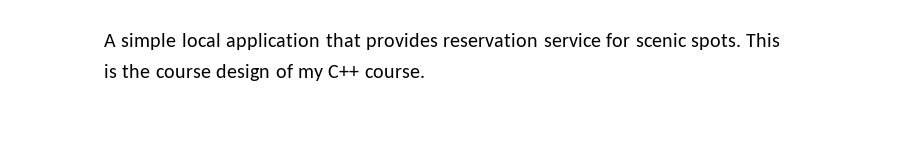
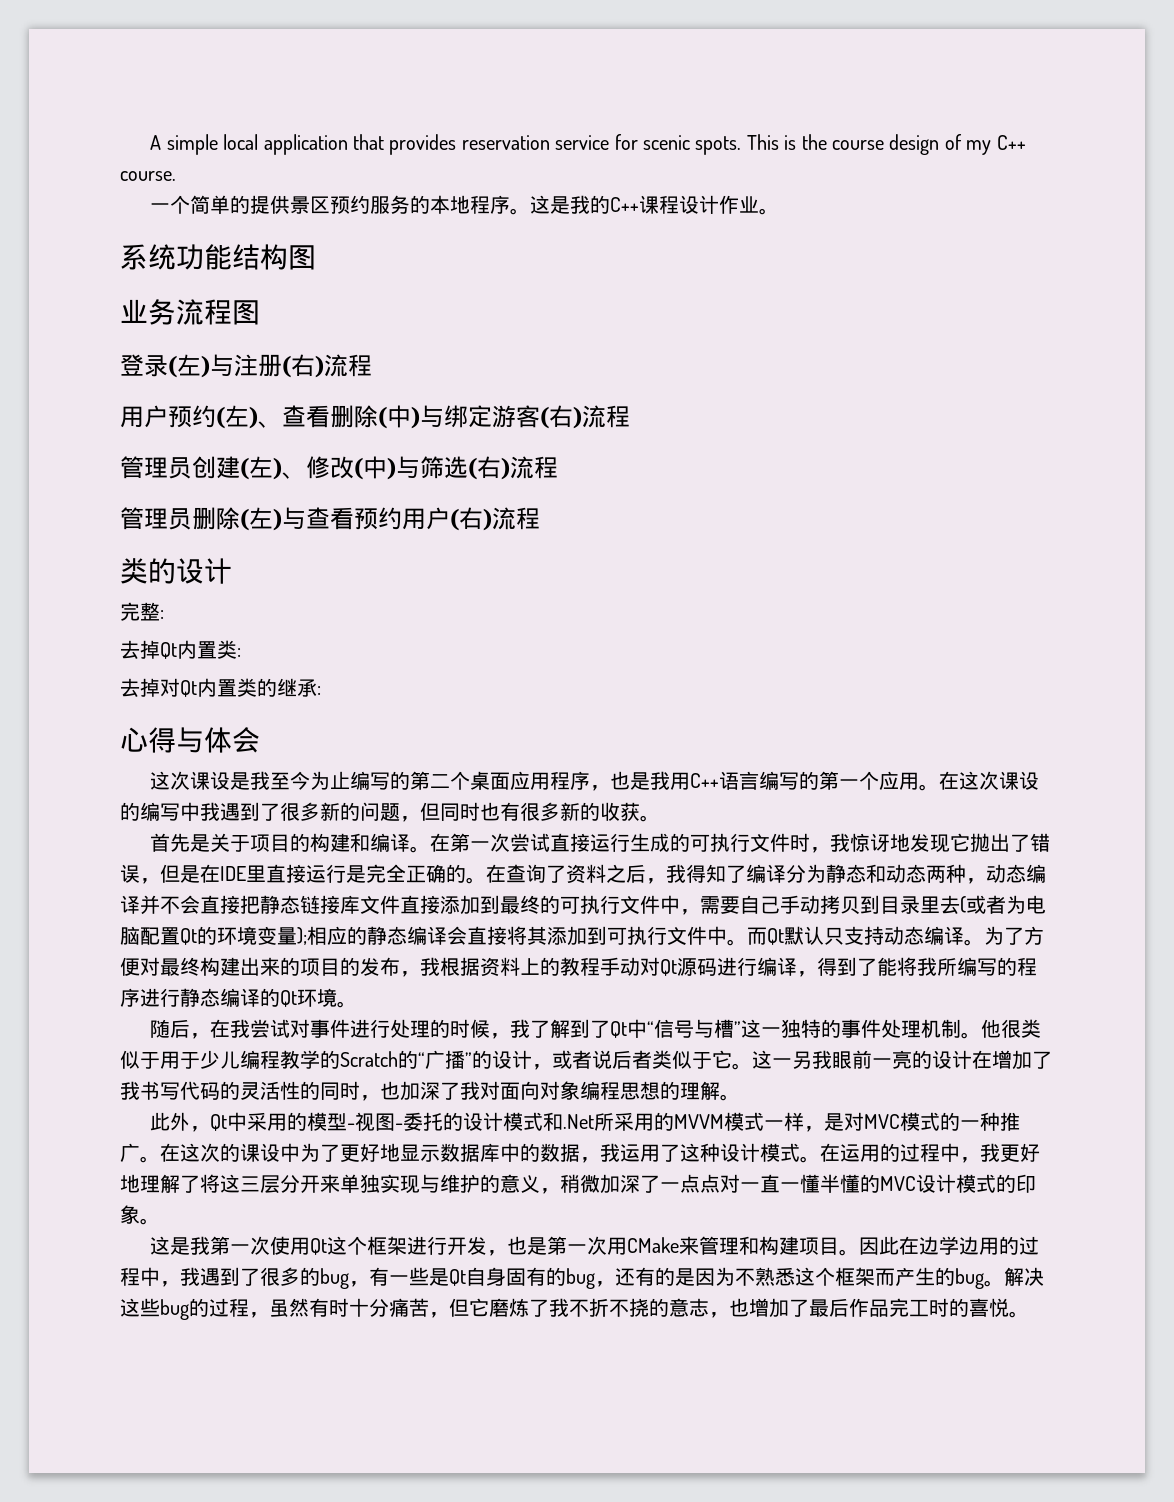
(425, 73) none -> [150,195,780,215] [120,244,316,270] [120,299,260,325] [120,354,372,378] [120,405,630,429] [120,456,558,480] [120,507,540,531] [120,558,232,584] [120,602,164,621] [120,640,241,659] [120,678,321,697] [120,727,260,753] [150,771,1040,791] [120,802,660,822] [150,833,1051,853] [120,864,1046,884] [120,895,1046,915] [120,926,1044,946] [120,957,1037,977] [120,988,357,1008] [150,1019,1042,1039] [120,1050,1052,1070] [120,1081,740,1101] [150,1112,1021,1132] [120,1143,1040,1163] [120,1174,1036,1194] [120,1205,160,1225] [150,1236,1040,1256] [120,1267,1044,1289] [120,1298,1029,1320] // 一个简单的提供景区预约服务的本地程序。这是我的C++课程设计作业。 // 系统功能结构图 // 业务流程图 // 登录(左)与注册(右)流程 // 用户预约(左)、查看删除(中)与绑定游客(右)流程 // 管理员创建(左)、修改(中)与筛选(右)流程 // 管理员删除(左)与查看预约用户(右)流程 // 类的设计 // 完整: // 去掉Qt内置类: // 去掉对Qt内置类的继承: // 心得与体会 // 这次课设是我至今为止编写的第二个桌面应用程序，也是我用C++语言编写的第一个应用。在这次课设的编写中我遇到了很多新的问题，但同时也有很多新的收获。 // 首先是关于项目的构建和编译。在第一次尝试直接运行生成的可执行文件时，我惊讶地发现它抛出了错误，但是在IDE里直接运行是完全正确的。在查询了资料之后，我得知了编译分为静态和动态两种，动态编译并不会直接把静态链接库文件直接添加到最终的可执行文件中，需要自己手动拷贝到目录里去(或者为电脑配置Qt的环境变量);相应的静态编译会直接将其添加到可执行文件中。而Qt默认只支持动态编译。为了方便对最终构建出来的项目的发布，我根据资料上的教程手动对Qt源码进行编译，得到了能将我所编写的程序进行静态编译的Qt环境。 // 随后，在我尝试对事件进行处理的时候，我了解到了Qt中“信号与槽”这一独特的事件处理机制。他很类似于用于少儿编程教学的Scratch的“广播”的设计，或者说后者类似于它。这一另我眼前一亮的设计在增加了我书写代码的灵活性的同时，也加深了我对面向对象编程思想的理解。 // 此外，Qt中采用的模型-视图-委托的设计模式和.Net所采用的MVVM模式一样，是对MVC模式的一种推广。在这次的课设中为了更好地显示数据库中的数据，我运用了这种设计模式。在运用的过程中，我更好地理解了将这三层分开来单独实现与维护的意义，稍微加深了一点点对一直一懂半懂的MVC设计模式的印象。 // 这是我第一次使用Qt这个框架进行开发，也是第一次用CMake来管理和构建项目。因此在边学边用的过程中，我遇到了很多的bug，有一些是Qt自身固有的bug，还有的是因为不熟悉这个框架而产生的bug。解决这些bug的过程，虽然有时十分痛苦，但它磨炼了我不折不挠的意志，也增加了最后作品完工时的喜悦。

